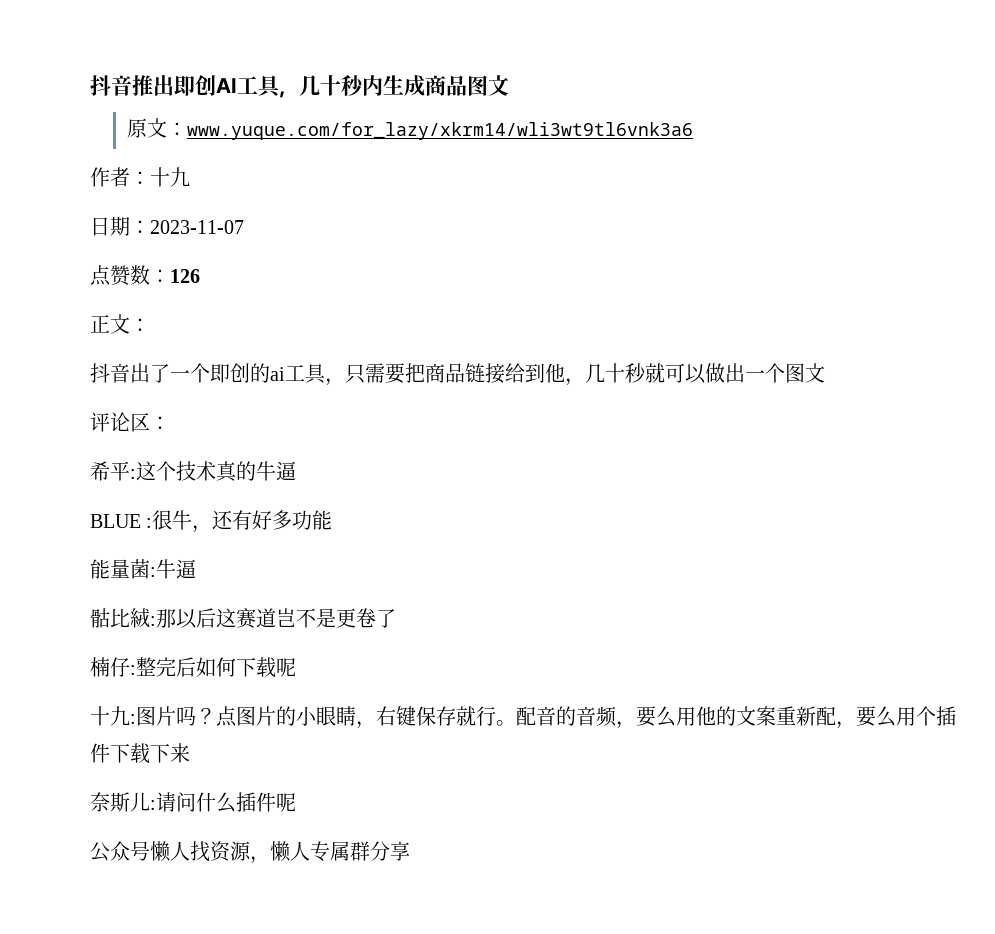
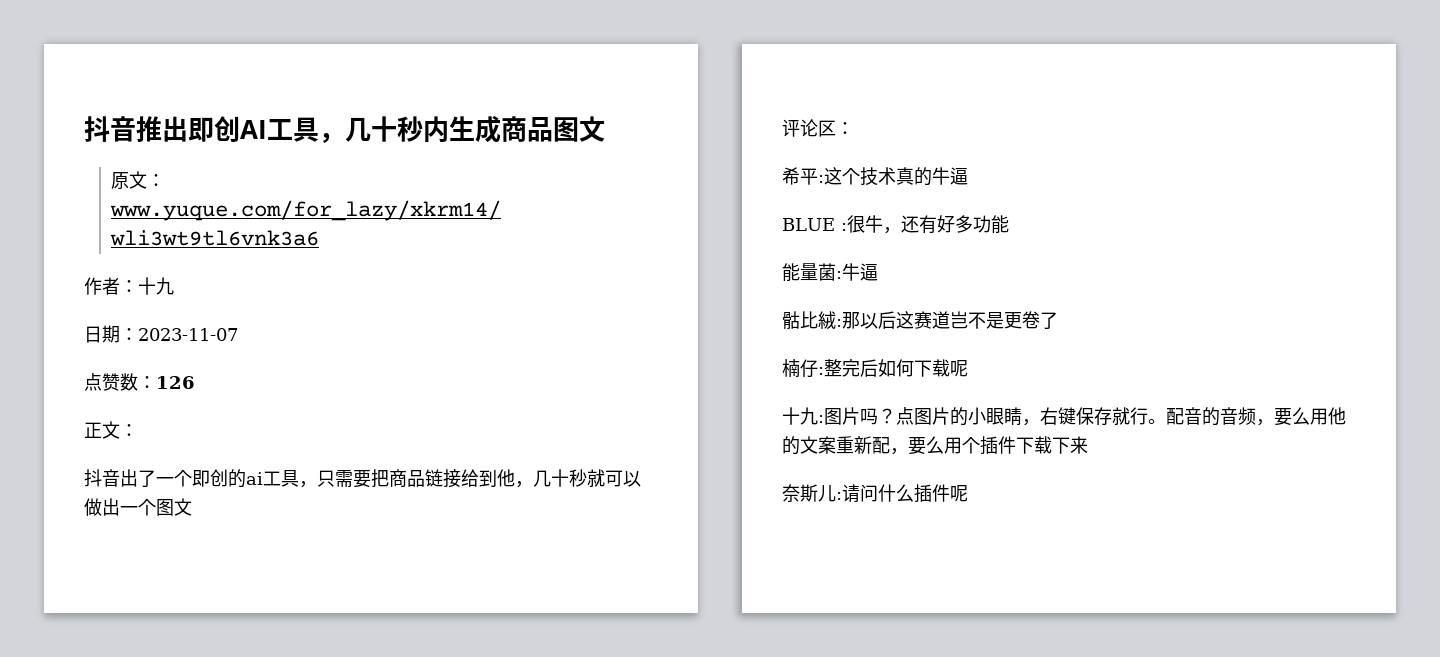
[90,841,410,864] // 公众号懒人找资源，懒人专属群分享 -> (968, 493) none

